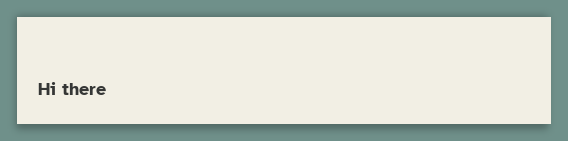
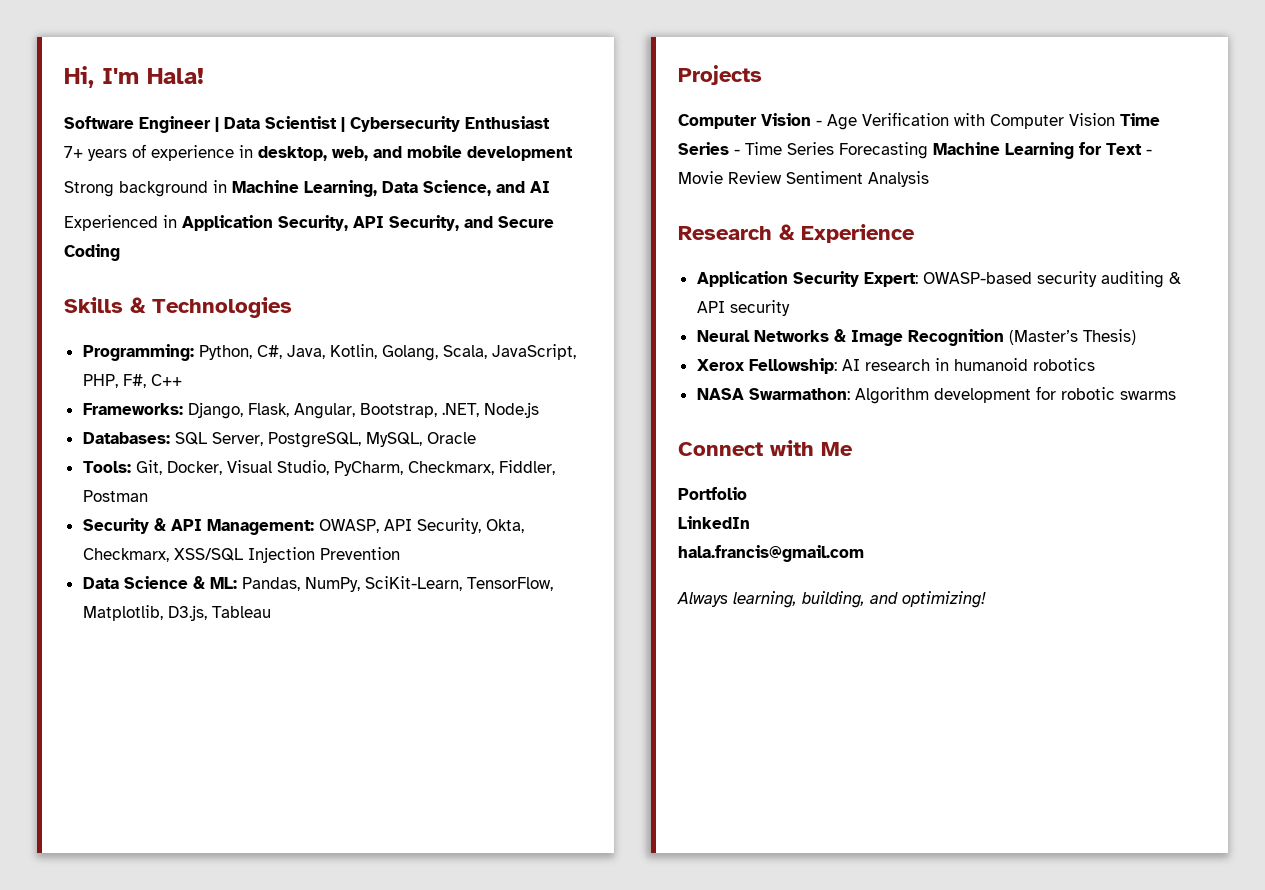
[38,82,106,95] Hi there -> [64,66,204,88] [64,116,550,133] [64,144,573,161] [64,180,550,197] [64,215,554,231] [64,244,120,261] [64,297,292,318] [82,344,576,361] [82,374,182,388] [82,402,539,419] [82,432,476,448] [82,460,555,476] [82,490,148,502] [82,518,524,535] [82,547,400,563] [82,576,553,592] [82,605,271,621] [678,65,762,85] [678,112,1160,130] [678,142,1152,159] [678,171,929,187] [678,224,915,243] [696,271,1181,288] [696,300,790,316] [696,329,1136,346] [696,358,1095,374] [696,386,1176,404] [678,440,853,456] [678,487,747,500] [678,516,750,529] [678,545,864,562] [677,591,986,608] Hi, I'm Hala! // Software Engineer | Data Scientist | Cybersecurity Enthusiast // 7+ years of experience in desktop, web, and mobile development // Strong background in Machine Learning, Data Science, and AI // Experienced in Application Security, API Security, and Secure Coding // Skills & Technologies // Programming: Python, C#, Java, Kotlin, Golang, Scala, JavaScript, PHP, F#, C++ // Frameworks: Django, Flask, Angular, Bootstrap, .NET, Node.js // Databases: SQL Server, PostgreSQL, MySQL, Oracle // Tools: Git, Docker, Visual Studio, PyCharm, Checkmarx, Fiddler, Postman // Security & API Management: OWASP, API Security, Okta, Checkmarx, XSS/SQL Injection Prevention // Data Science & ML: Pandas, NumPy, SciKit-Learn, TensorFlow, Matplotlib, D3.js, Tableau // Projects // Computer Vision - Age Verification with Computer Vision Time Series - Time Series Forecasting Machine Learning for Text - Movie Review Sentiment Analysis // Research & Experience // Application Security Expert: OWASP-based security auditing & API security // Neural Networks & Image Recognition (Master’s Thesis) // Xerox Fellowship: AI research in humanoid robotics // NASA Swarmathon: Algorithm development for robotic swarms // Connect with Me // Portfolio // LinkedIn // hala.francis@gmail.com // Always learning, building, and optimizing!

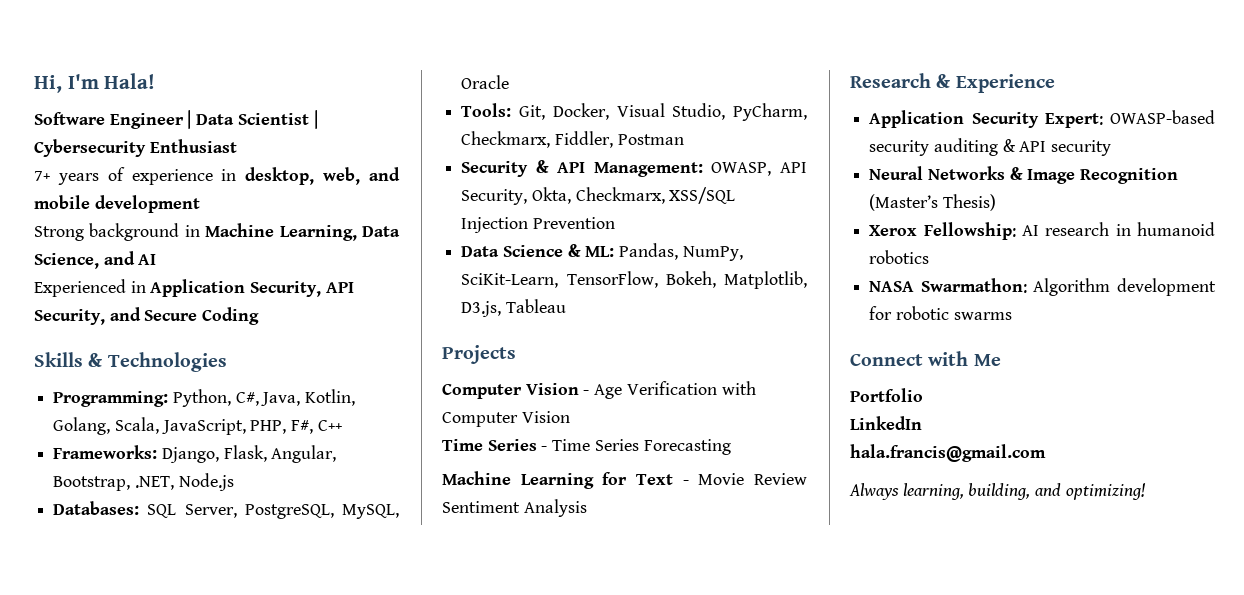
(553, 584) none -> [665,271,716,288] Bokeh,
(1115, 119) none -> (570, 417) //
(928, 150) none -> (731, 447) //

